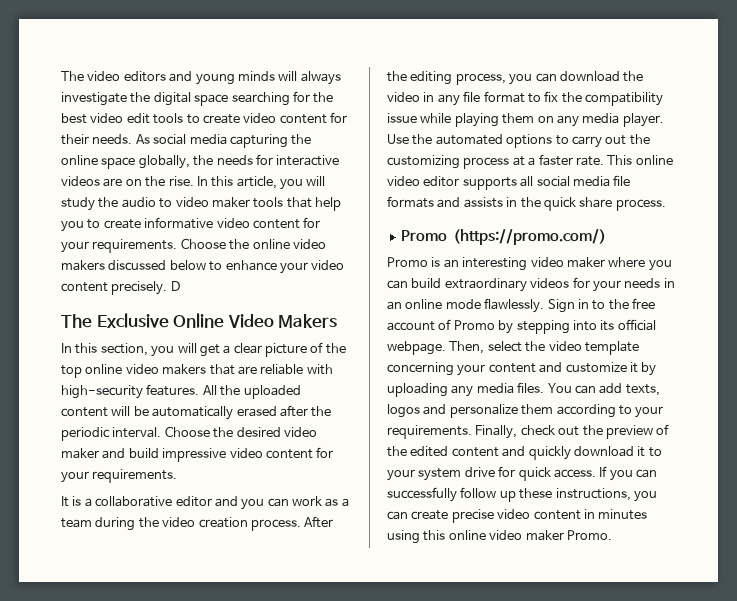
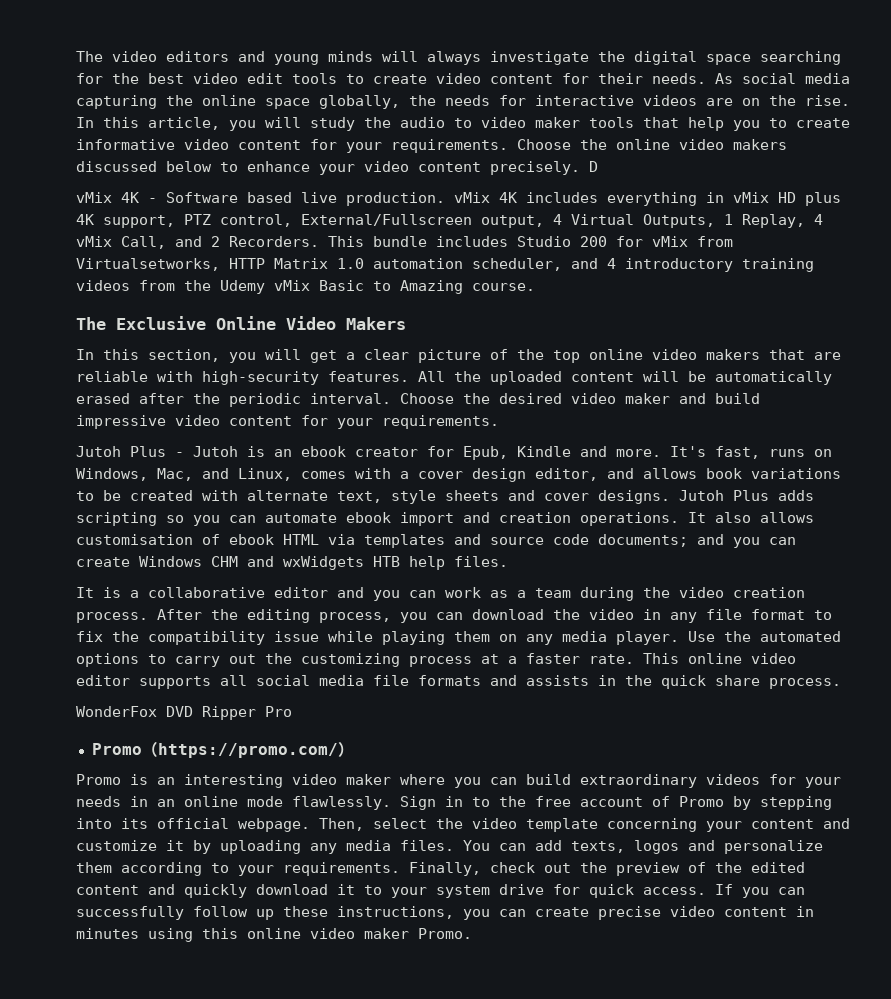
(180, 286) none -> [76,192,841,206] [76,214,823,228] [76,236,733,249] [76,258,814,272] [76,280,535,294] // vMix 4K - Software based live production. vMix 4K includes everything in vMix HD plus 4K support, PTZ control, External/Fullscreen output, 4 Virtual Outputs, 1 Replay, 4 vMix Call, and 2 Recorders. This bundle includes Studio 200 for vMix from Virtualsetworks, HTTP Matrix 1.0 automation scheduler, and 4 introductory training videos from the Udemy vMix Basic to Amazing course.
(178, 476) none -> [76,446,832,460] [76,468,841,482] [76,490,814,504] [76,512,814,526] [76,534,796,548] [76,556,508,570] // Jutoh Plus - Jutoh is an ebook creator for Epub, Kindle and more. It's fast, runs on Windows, Mac, and Linux, comes with a cover design editor, and allows book variations to be created with alternate text, style sheets and cover designs. Jutoh Plus adds scripting so you can automate ebook import and creation operations. It also allows customisation of ebook HTML via templates and source code documents; and you can create Windows CHM and wxWidgets HTB help files.
(666, 205) none -> [76,706,292,720] // WonderFox DVD Ripper Pro

